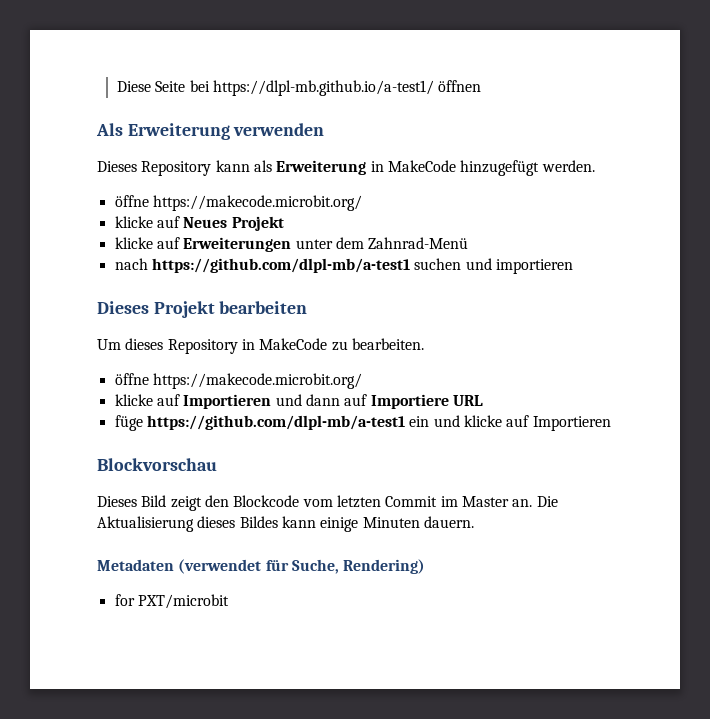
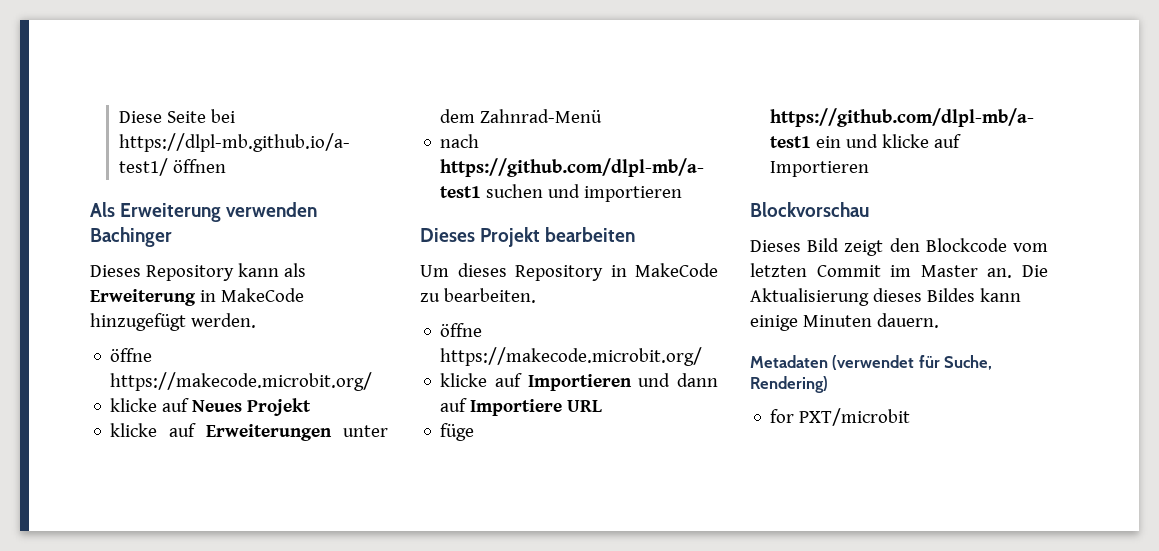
(325, 129) none -> [90,227,172,247] Bachinger

